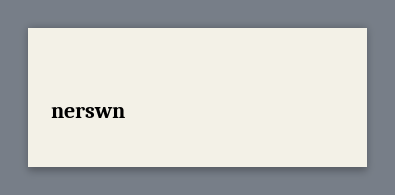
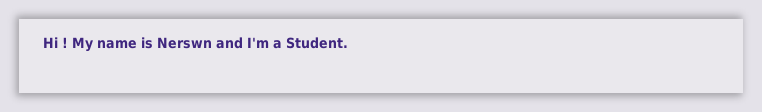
[51,106,125,118] nerswn -> [43,37,348,52] Hi ! My name is Nerswn and I'm a Student.

